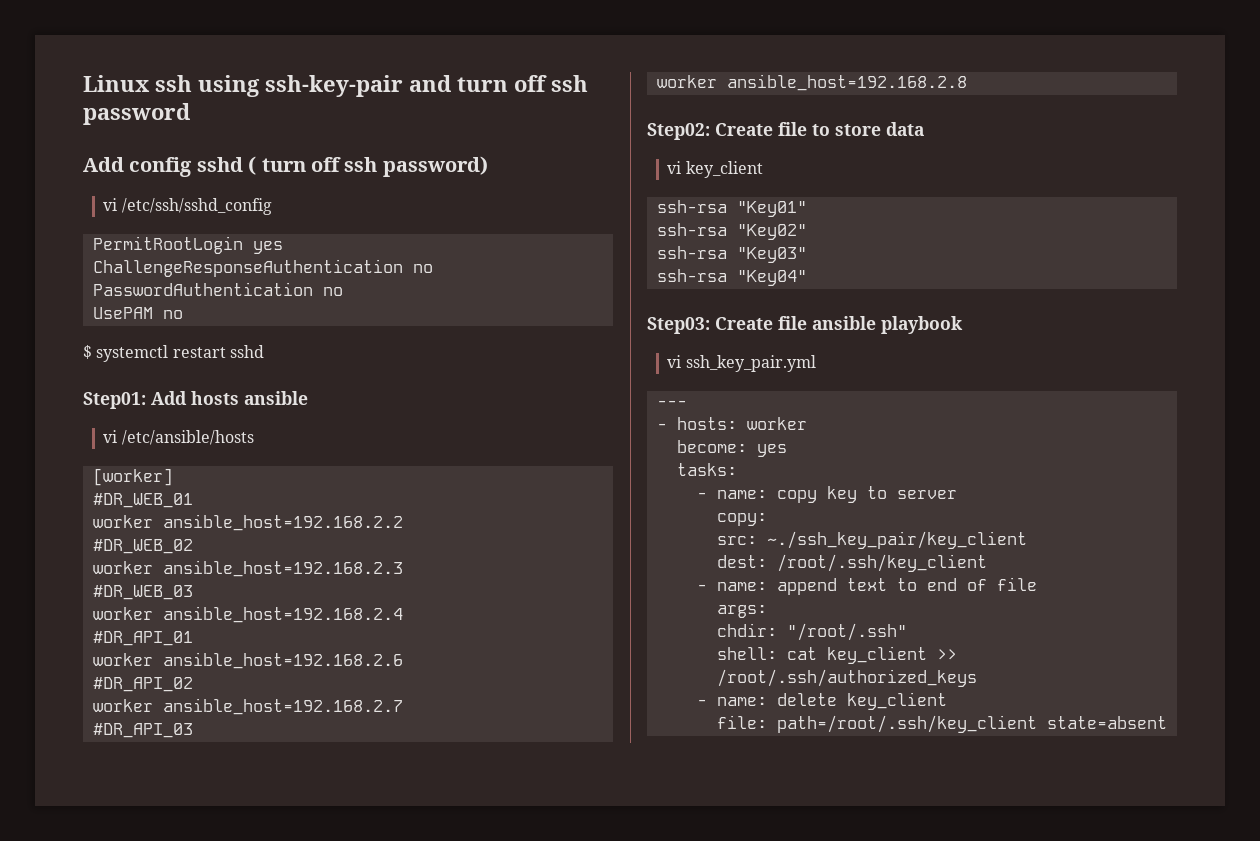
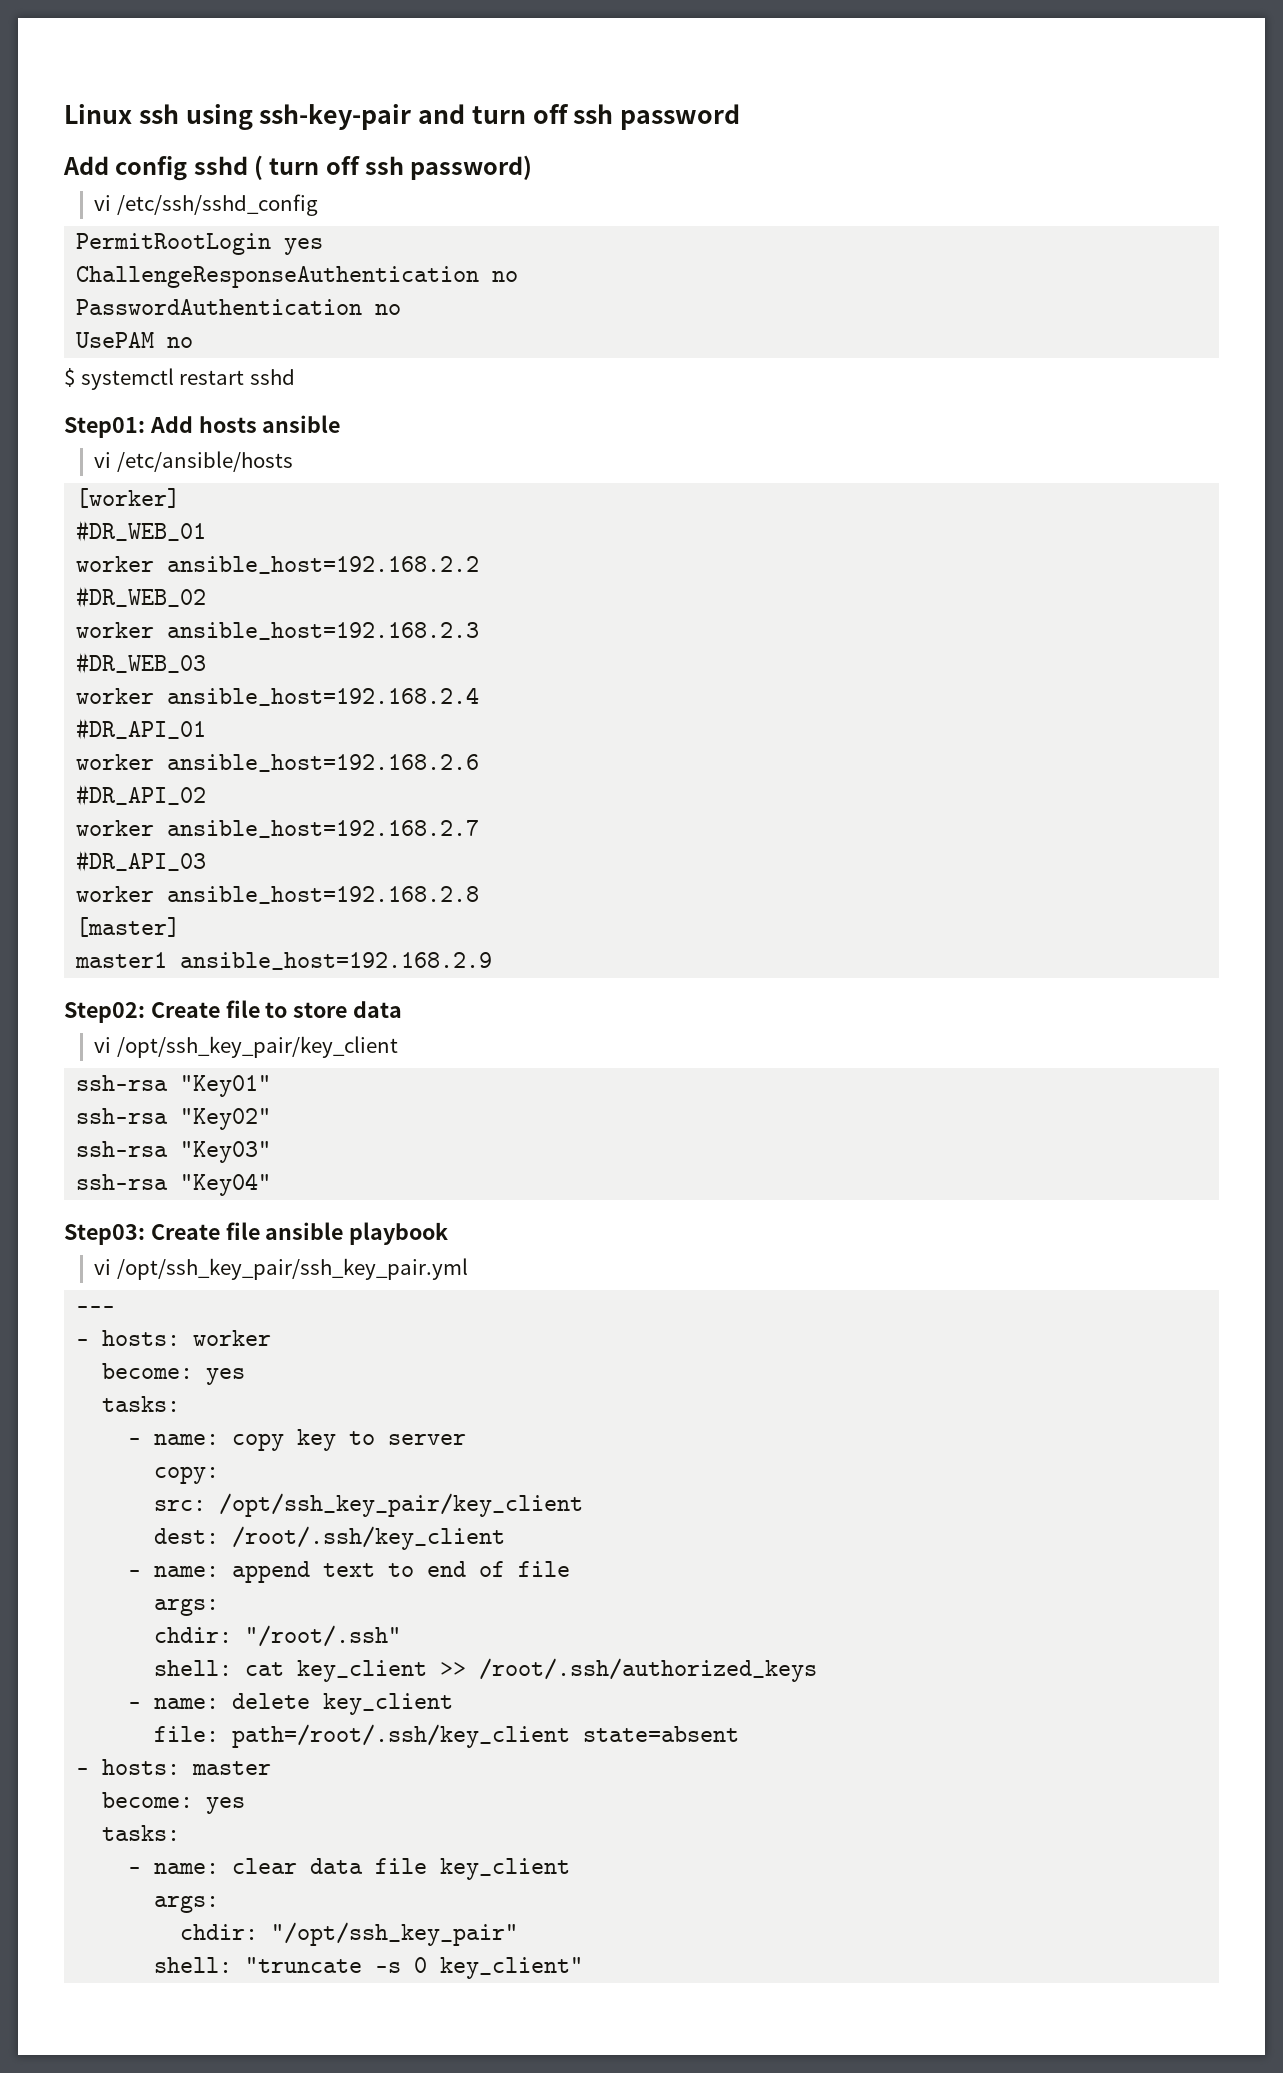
(967, 82) none -> [76,917,181,937] [75,952,493,970] // [master] // master1 ansible_host=192.168.2.9
[685,161,763,178] key_client -> [116,1036,398,1058] /opt/ssh_key_pair/key_client
[685,355,816,372] ssh_key_pair.yml -> [116,1258,468,1280] /opt/ssh_key_pair/ssh_key_pair.yml
[766,531,1027,549] ~./ssh_key_pair/key_client -> [219,1493,584,1517] /opt/ssh_key_pair/key_client
(1167, 722) none -> [76,1759,272,1775] [102,1792,246,1814] [102,1825,181,1841] [128,1858,571,1880] [154,1895,220,1913] [180,1922,519,1946] [154,1957,584,1979] // - hosts: master // become: yes // tasks: // - name: clear data file key_client // args: // chdir: "/opt/ssh_key_pair" // shell: "truncate -s 0 key_client"

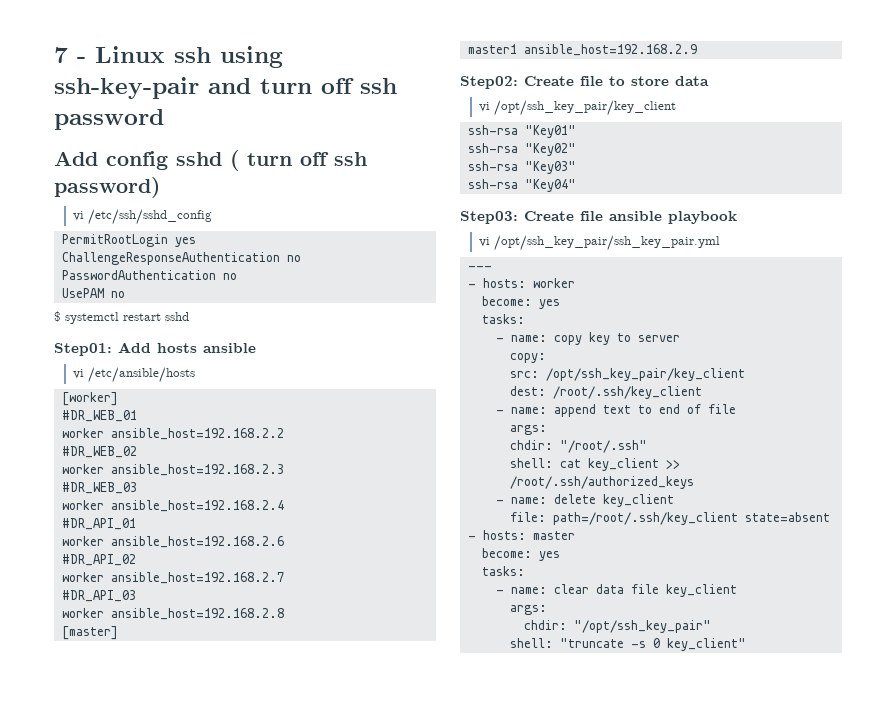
(64, 114) none -> [54,47,86,63] 7 -

